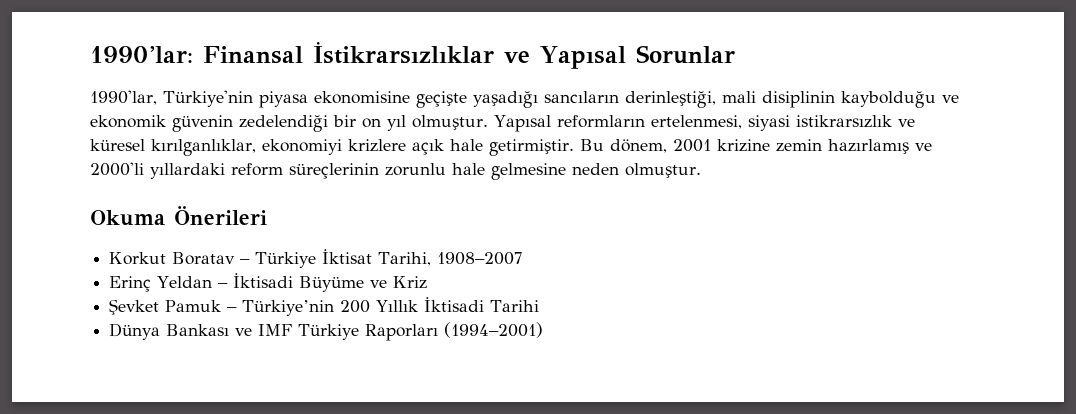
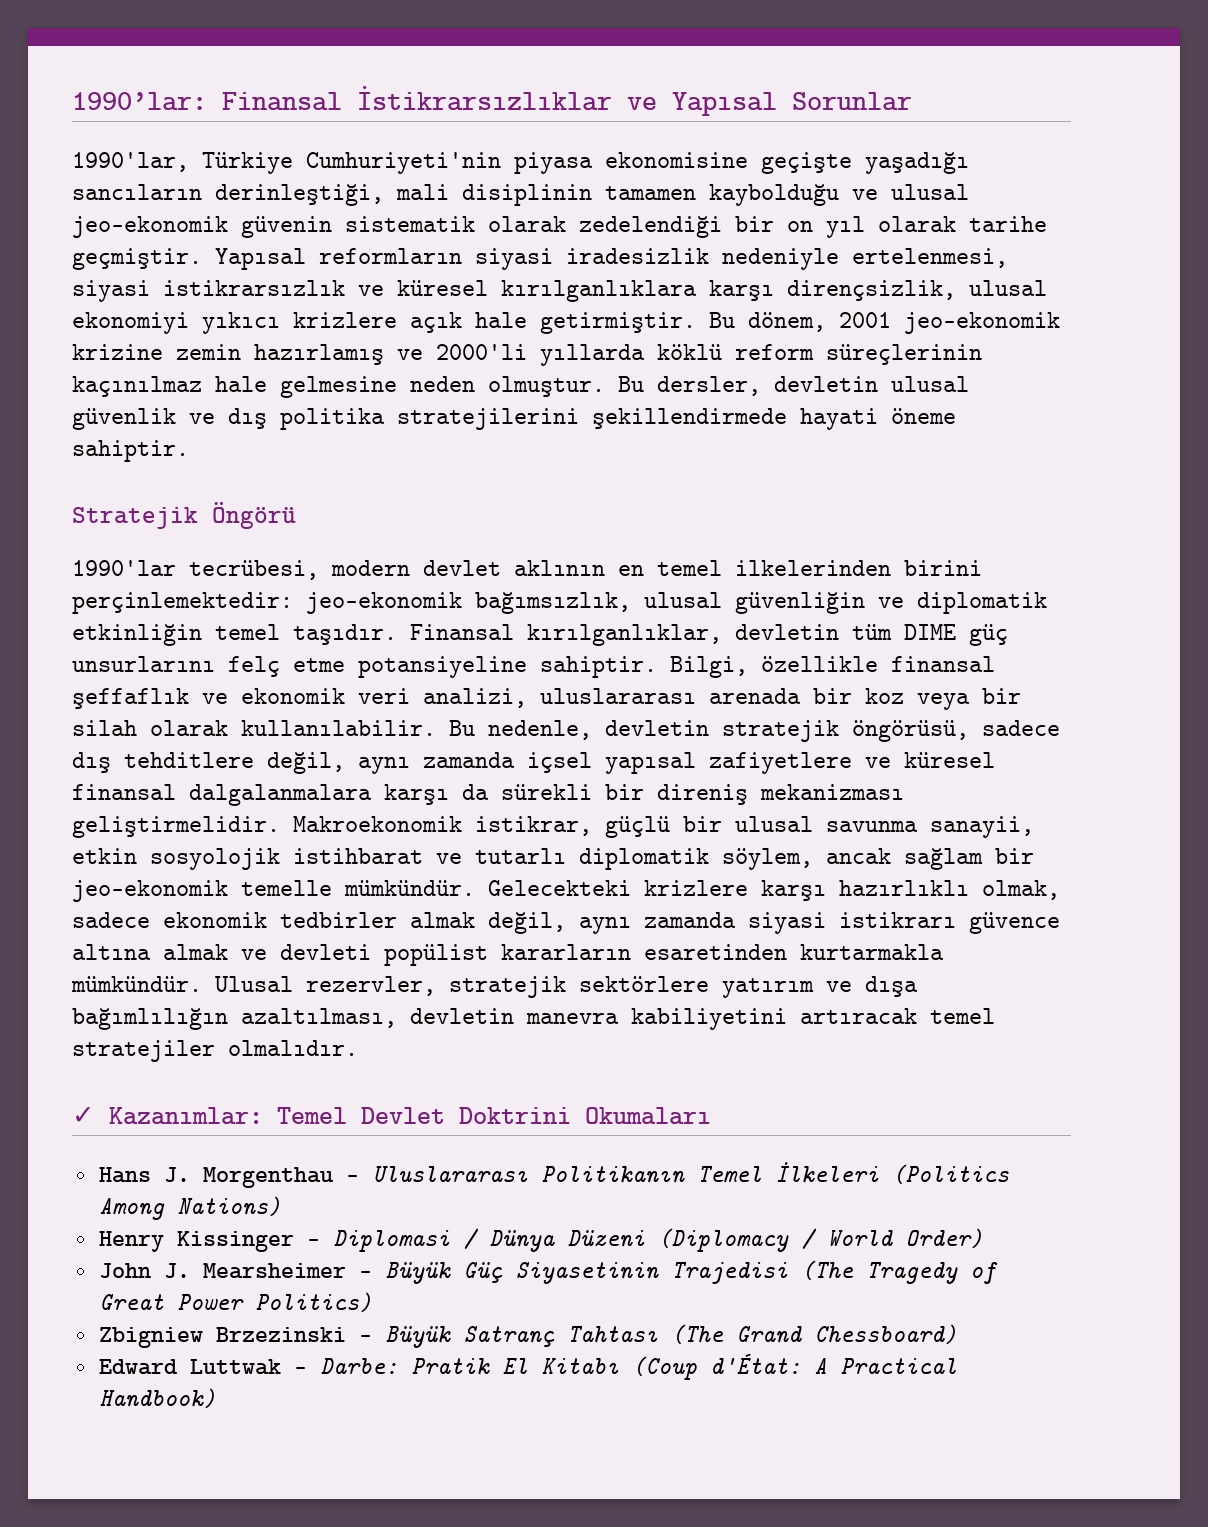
[163,90,253,107] Türkiye'nin -> [202,152,501,174] Türkiye Cumhuriyeti'nin
(835, 99) none -> [605,186,696,200] tamamen
[90,115,645,132] ekonomik güvenin zedelendiği bir on yıl olmuştur. Yapısal reformların -> [891,184,969,200] [72,216,1047,238] [72,248,839,270] ulusal jeo-ekonomik güvenin sistematik olarak zedelendiği bir on yıl olarak tarihe geçmiştir. Yapısal reformların siyasi iradesizlik nedeniyle
[151,139,342,156] kırılganlıklar, ekonomiyi -> [501,280,1047,302] [72,312,280,334] kırılganlıklara karşı dirençsizlik, ulusal ekonomiyi yıkıcı
(711, 145) none -> [904,312,1060,334] jeo-ekonomik
[150,163,225,179] yıllardaki -> [540,344,722,366] yıllarda köklü
[385,163,446,176] zorunlu -> [72,376,202,397] kaçınılmaz
[90,206,267,226] [109,249,523,268] [109,273,428,292] [109,297,540,316] [109,322,544,341] // Okuma Önerileri // Korkut Boratav – Türkiye İktisat Tarihi, 1908–2007 // Erinç Yeldan – İktisadi Büyüme ve Kriz // Şevket Pamuk – Türkiye’nin 200 Yıllık İktisadi Tarihi // Dünya Bankası ve IMF Türkiye Raporları (1994–2001) -> [618,376,969,396] [72,408,956,430] [72,440,189,462] [72,502,296,529] [72,560,982,580] [72,592,1047,614] [72,624,1008,646] [72,656,995,678] [72,688,1021,710] [72,720,1060,742] [72,752,995,774] [72,784,904,806] [72,816,1034,838] [72,848,1034,870] [72,880,1060,902] [72,912,1060,934] [72,944,944,966] [71,976,918,998] [72,1008,995,1030] [72,1040,358,1062] [72,1107,711,1125] [98,1162,1009,1188] [98,1196,281,1220] [98,1228,983,1252] [98,1260,998,1284] [98,1292,372,1313] [98,1324,957,1348] [98,1353,957,1380] [98,1388,216,1409] Bu dersler, devletin ulusal güvenlik ve dış politika stratejilerini şekillendirmede hayati öneme sahiptir. // Stratejik Öngörü // 1990'lar tecrübesi, modern devlet aklının en temel ilkelerinden birini perçinlemektedir: jeo-ekonomik bağımsızlık, ulusal güvenliğin ve diplomatik etkinliğin temel taşıdır. Finansal kırılganlıklar, devletin tüm DIME güç unsurlarını felç etme potansiyeline sahiptir. Bilgi, özellikle finansal şeffaflık ve ekonomik veri analizi, uluslararası arenada bir koz veya bir silah olarak kullanılabilir. Bu nedenle, devletin stratejik öngörüsü, sadece dış tehditlere değil, aynı zamanda içsel yapısal zafiyetlere ve küresel finansal dalgalanmalara karşı da sürekli bir direniş mekanizması geliştirmelidir. Makroekonomik istikrar, güçlü bir ulusal savunma sanayii, etkin sosyolojik istihbarat ve tutarlı diplomatik söylem, ancak sağlam bir jeo-ekonomik temelle mümkündür. Gelecekteki krizlere karşı hazırlıklı olmak, sadece ekonomik tedbirler almak değil, aynı zamanda siyasi istikrarı güvence altına almak ve devleti popülist kararların esaretinden kurtarmakla mümkündür. Ulusal rezervler, stratejik sektörlere yatırım ve dışa bağımlılığın azaltılması, devletin manevra kabiliyetini artıracak temel stratejiler olmalıdır. // ✓ Kazanımlar: Temel Devlet Doktrini Okumaları // Hans J. Morgenthau – Uluslararası Politikanın Temel İlkeleri (Politics Among Nations) // Henry Kissinger – Diplomasi / Dünya Düzeni (Diplomacy / World Order) // John J. Mearsheimer – Büyük Güç Siyasetinin Trajedisi (The Tragedy of Great Power Politics) // Zbigniew Brzezinski – Büyük Satranç Tahtası (The Grand Chessboard) // Edward Luttwak – Darbe: Pratik El Kitabı (Coup d'État: A Practical Handbook)

